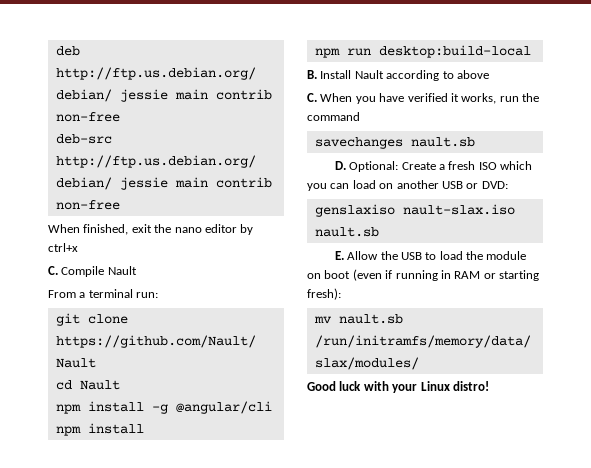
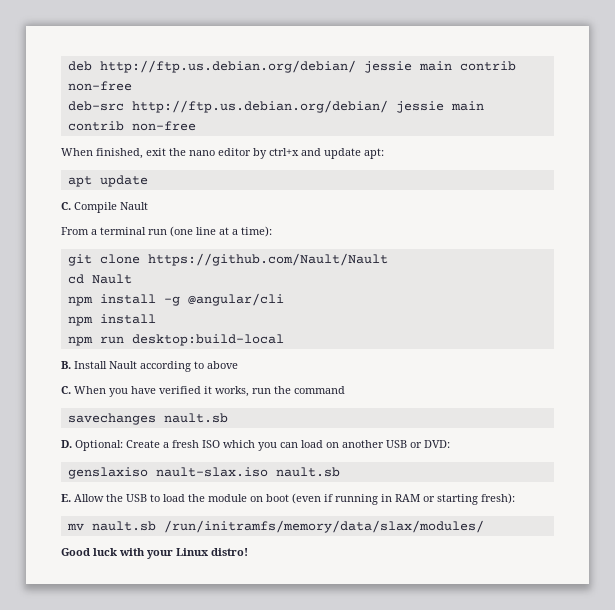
(78, 247) none -> [301,148,384,159] [67,175,148,187] and update apt: // apt update
[136,292,159,298] run: -> [148,226,272,237] run (one line at a time):

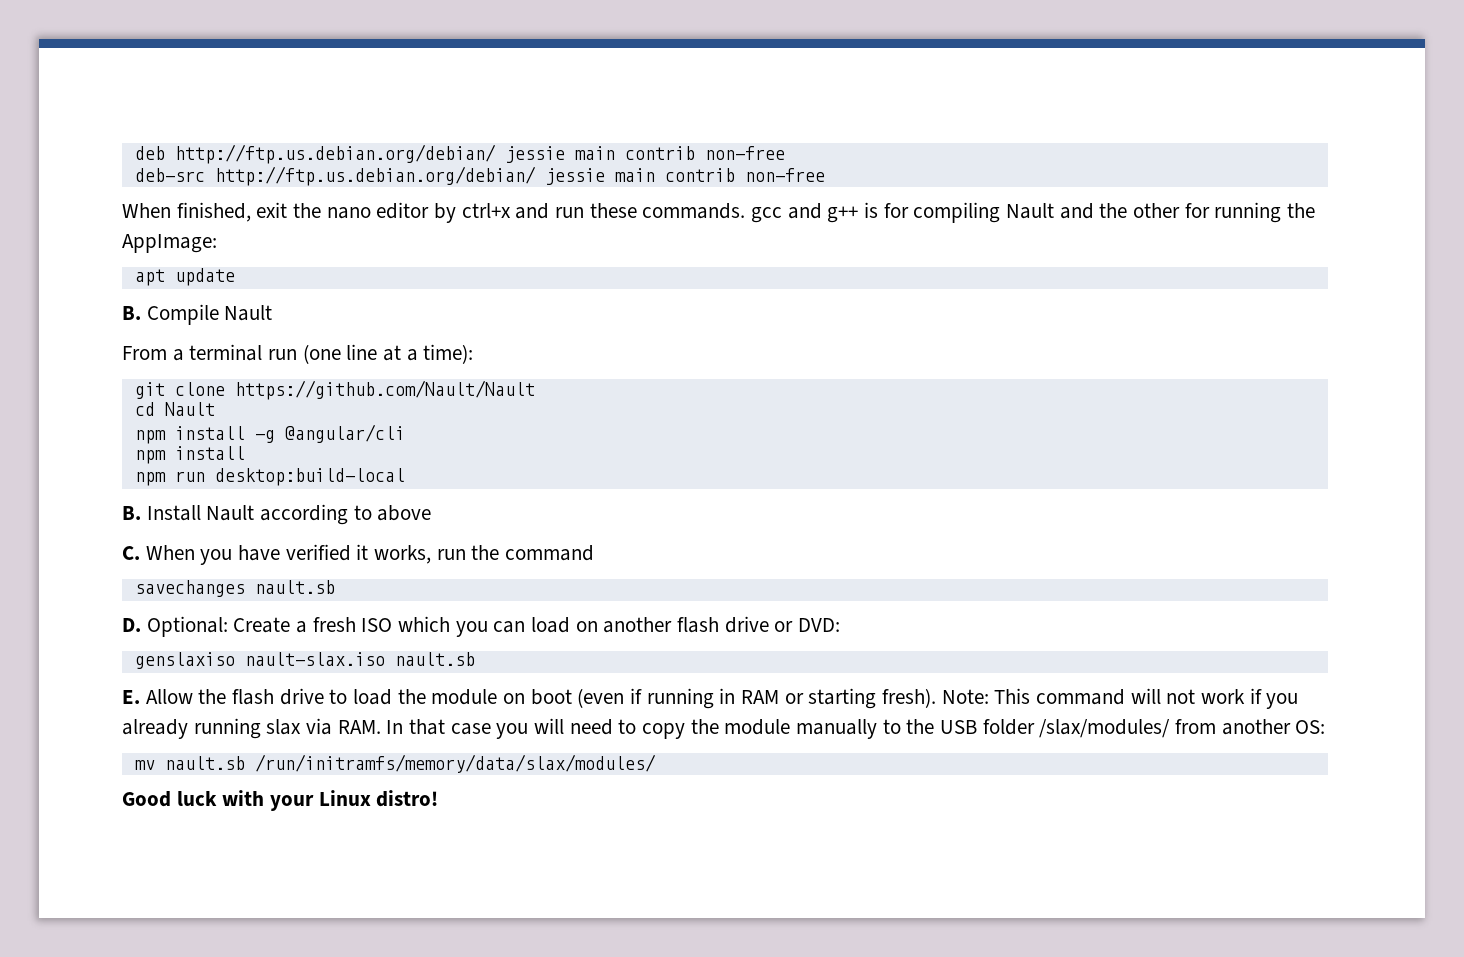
[324,148,384,159] update apt: -> [555,202,1316,223] [122,234,217,253] run these commands. gcc and g++ is for compiling Nault and the other for running the AppImage:
[61,202,71,210] C. -> [122,306,141,320] B.
[386,440,407,448] USB -> [677,616,769,633] flash drive
[126,494,147,502] USB -> [232,688,324,705] flash drive
[481,493,515,504] fresh): -> [882,688,1299,709] [122,718,1326,739] fresh). Note: This command will not work if you already running slax via RAM. In that case you will need to copy the module manually to the USB folder /slax/modules/ from another OS:

